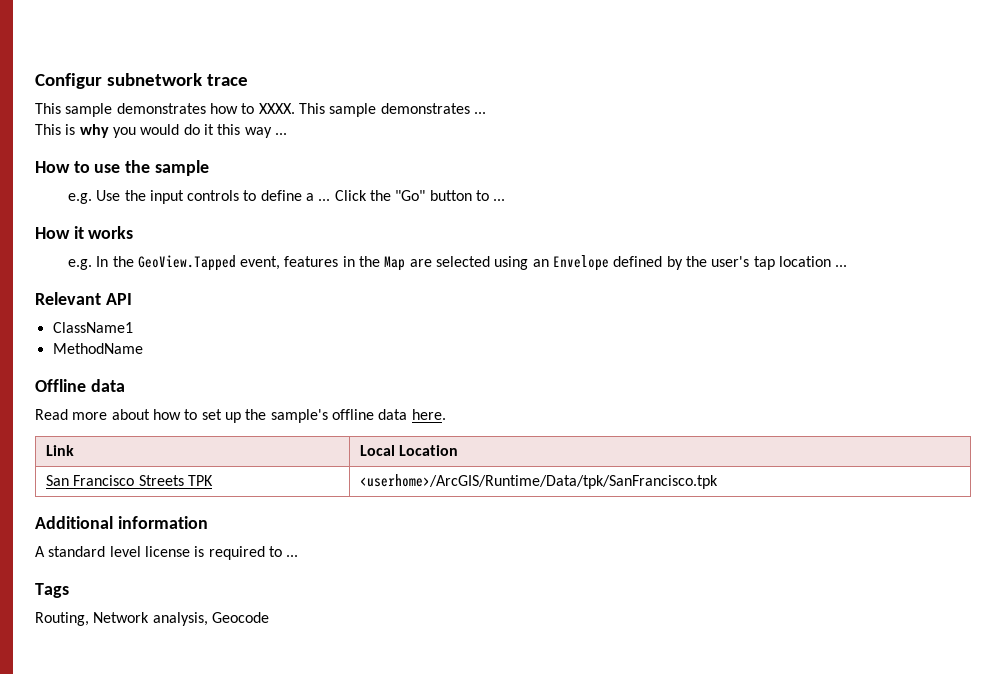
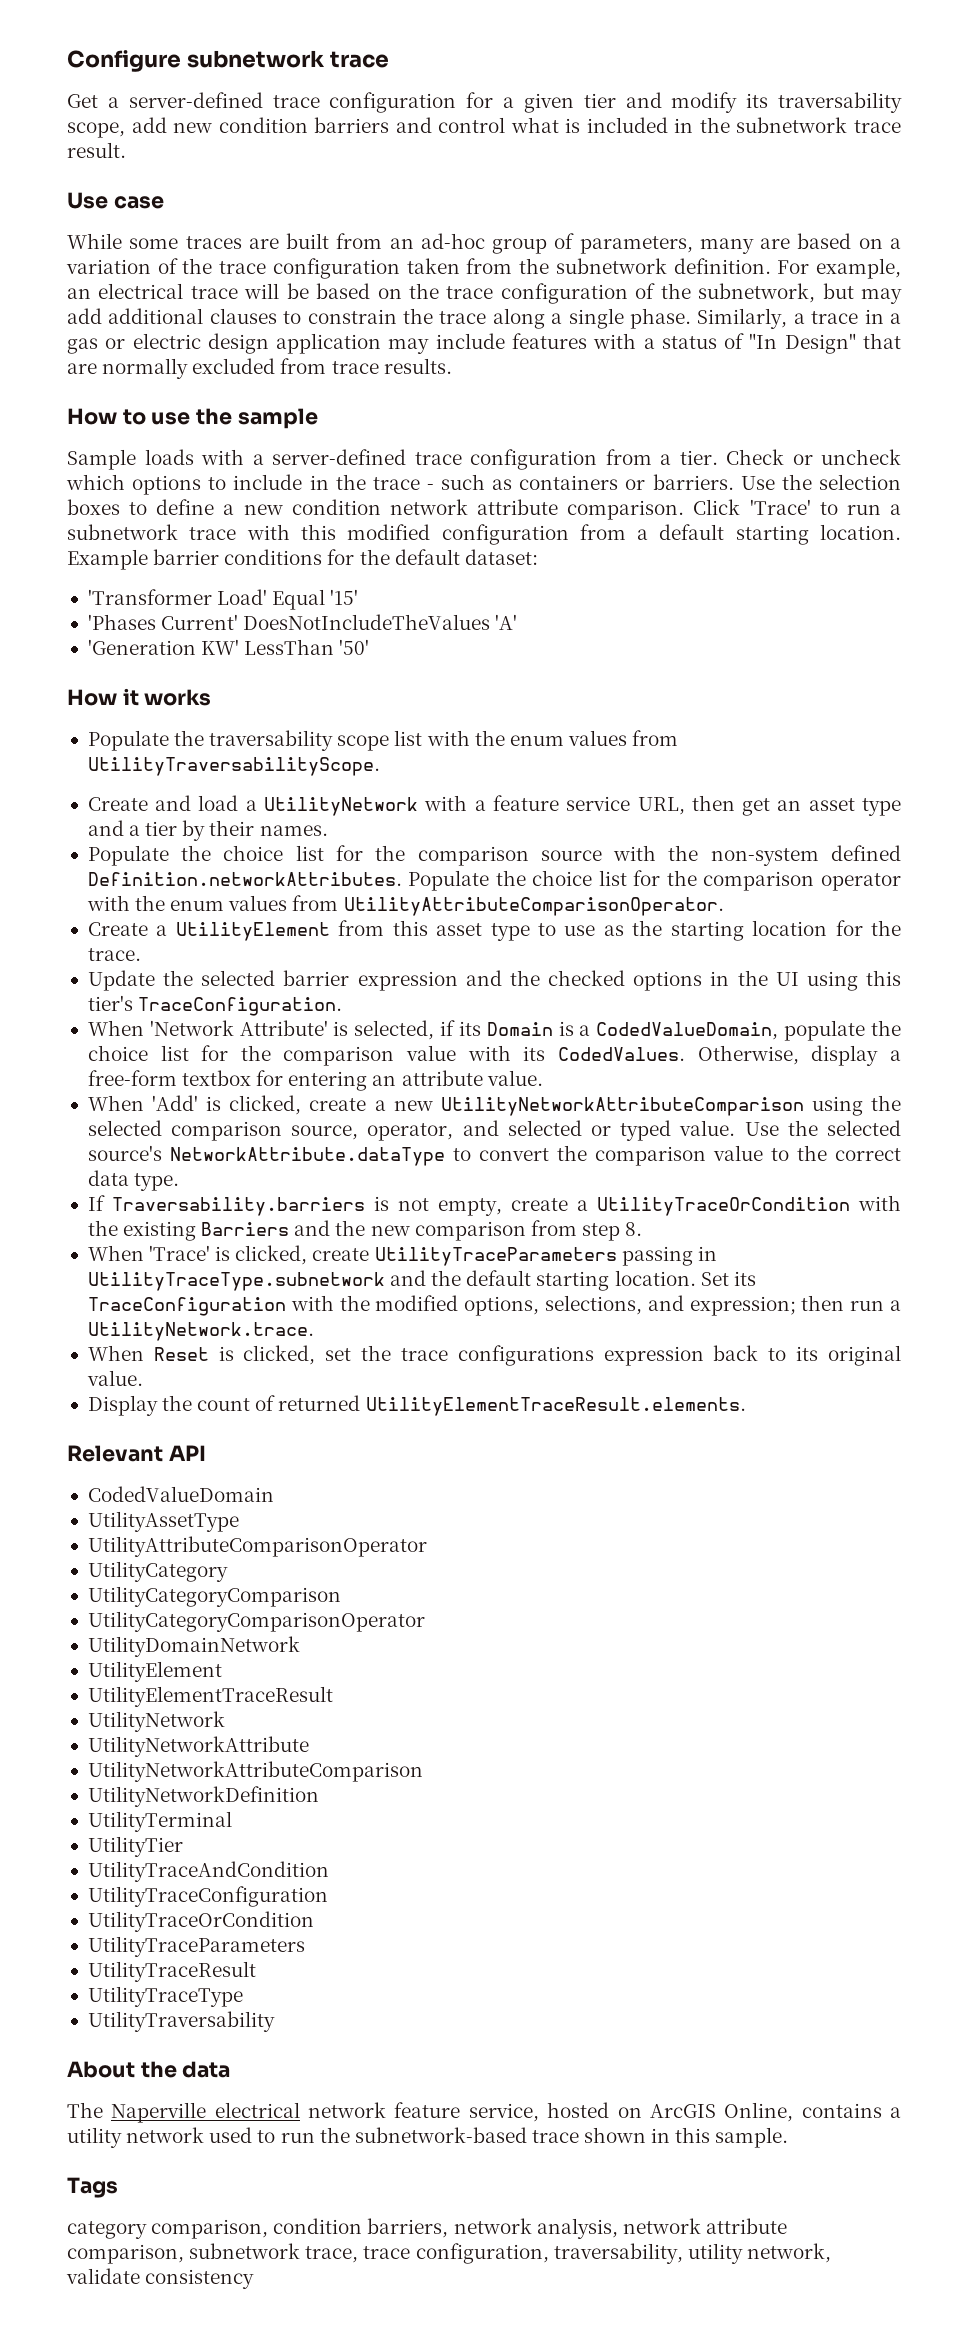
[35,73,102,89] Configur -> [67,50,181,72] Configure
[35,103,486,117] [35,124,287,138] This sample demonstrates how to XXXX. This sample demonstrates ... // This is why you would do it this way ... -> [67,92,903,113] [67,117,902,138] [67,142,126,158] [67,192,164,209] [67,233,901,254] [66,258,902,279] [67,283,903,304] [67,308,901,329] [67,333,902,354] [67,358,452,379] Get a server-defined trace configuration for a given tier and modify its traversability scope, add new condition barriers and control what is included in the subnetwork trace result. // Use case // While some traces are built from an ad-hoc group of parameters, many are based on a variation of the trace configuration taken from the subnetwork definition. For example, an electrical trace will be based on the trace configuration of the subnetwork, but may add additional clauses to constrain the trace along a single phase. Similarly, a trace in a gas or electric design application may include features with a status of "In Design" that are normally excluded from trace results.
[67,190,506,204] [35,226,134,239] [67,255,848,271] [35,292,132,305] [52,322,133,333] [52,343,143,354] [35,379,125,392] [35,409,446,423] [45,445,74,456] [359,445,459,456] [45,475,213,486] [359,474,718,489] [35,516,208,529] [35,546,299,560] [35,583,69,598] [35,612,269,626] e.g. Use the input controls to define a ... Click the "Go" button to ... // How it works // e.g. In the GeoView.Tapped event, features in the Map are selected using an Envelope defined by the user's tap location ... // Relevant API // ClassName1 // MethodName // Offline data // Read more about how to set up the sample's offline data here. // Link | Local Location // San Francisco Streets TPK | <userhome>/ArcGIS/Runtime/Data/tpk/SanFrancisco.tpk // Additional information // A standard level license is required to ... // Tags // Routing, Network analysis, Geocode -> [67,449,901,470] [66,474,901,495] [67,499,902,520] [67,524,901,545] [67,549,538,570] [87,589,359,610] [87,614,518,630] [87,639,370,655] [67,688,212,706] [87,730,679,751] [87,757,380,776] [87,795,901,816] [87,820,328,841] [87,845,901,866] [87,870,902,891] [86,895,724,916] [87,920,902,941] [87,948,141,961] [87,970,902,991] [87,995,343,1016] [87,1020,902,1041] [87,1045,901,1066] [87,1070,543,1091] [87,1095,901,1116] [87,1120,902,1141] [87,1145,902,1166] [87,1170,180,1191] [87,1195,901,1216] [87,1220,643,1241] [87,1245,717,1266] [87,1270,756,1291] [87,1295,902,1316] [87,1322,314,1341] [87,1345,902,1366] [86,1370,143,1386] [87,1395,746,1416] [67,1445,206,1462] [87,1486,274,1502] [87,1511,239,1532] [87,1536,427,1557] [87,1561,228,1582] [87,1586,341,1607] [87,1611,425,1632] [87,1636,300,1657] [87,1661,222,1682] [87,1686,333,1707] [87,1711,225,1732] [87,1736,309,1757] [87,1761,423,1782] [87,1786,319,1807] [87,1811,232,1832] [87,1836,183,1857] [87,1861,329,1882] [87,1886,328,1907] [87,1911,314,1932] [87,1936,305,1957] [87,1961,256,1982] [87,1986,243,2007] [87,2011,275,2032] [67,2061,231,2078] [67,2102,902,2123] [67,2127,789,2148] [67,2177,118,2198] [67,2218,787,2239] [67,2243,831,2264] [66,2268,255,2289] Sample loads with a server-defined trace configuration from a tier. Check or uncheck which options to include in the trace - such as containers or barriers. Use the selection boxes to define a new condition network attribute comparison. Click 'Trace' to run a subnetwork trace with this modified configuration from a default starting location. Example barrier conditions for the default dataset: // 'Transformer Load' Equal '15' // 'Phases Current' DoesNotIncludeTheValues 'A' // 'Generation KW' LessThan '50' // How it works // Populate the traversability scope list with the enum values from UtilityTraversabilityScope. // Create and load a UtilityNetwork with a feature service URL, then get an asset type and a tier by their names. // Populate the choice list for the comparison source with the non-system defined Definition.networkAttributes. Populate the choice list for the comparison operator with the enum values from UtilityAttributeComparisonOperator. // Create a UtilityElement from this asset type to use as the starting location for the trace. // Update the selected barrier expression and the checked options in the UI using this tier's TraceConfiguration. // When 'Network Attribute' is selected, if its Domain is a CodedValueDomain, populate the choice list for the comparison value with its CodedValues. Otherwise, display a free-form textbox for entering an attribute value. // When 'Add' is clicked, create a new UtilityNetworkAttributeComparison using the selected comparison source, operator, and selected or typed value. Use the selected source's NetworkAttribute.dataType to convert the comparison value to the correct data type. // If Traversability.barriers is not empty, create a UtilityTraceOrCondition with the existing Barriers and the new comparison from step 8. // When 'Trace' is clicked, create UtilityTraceParameters passing in UtilityTraceType.subnetwork and the default starting location. Set its TraceConfiguration with the modified options, selections, and expression; then run a UtilityNetwork.trace. // When Reset is clicked, set the trace configurations expression back to its original value. // Display the count of returned UtilityElementTraceResult.elements. // Relevant API // CodedValueDomain // UtilityAssetType // UtilityAttributeComparisonOperator // UtilityCategory // UtilityCategoryComparison // UtilityCategoryComparisonOperator // UtilityDomainNetwork // UtilityElement // UtilityElementTraceResult // UtilityNetwork // UtilityNetworkAttribute // UtilityNetworkAttributeComparison // UtilityNetworkDefinition // UtilityTerminal // UtilityTier // UtilityTraceAndCondition // UtilityTraceConfiguration // UtilityTraceOrCondition // UtilityTraceParameters // UtilityTraceResult // UtilityTraceType // UtilityTraversability // About the data // The Naperville electrical network feature service, hosted on ArcGIS Online, contains a utility network used to run the subnetwork-based trace shown in this sample. // Tags // category comparison, condition barriers, network analysis, network attribute comparison, subnetwork trace, trace configuration, traversability, utility network, validate consistency

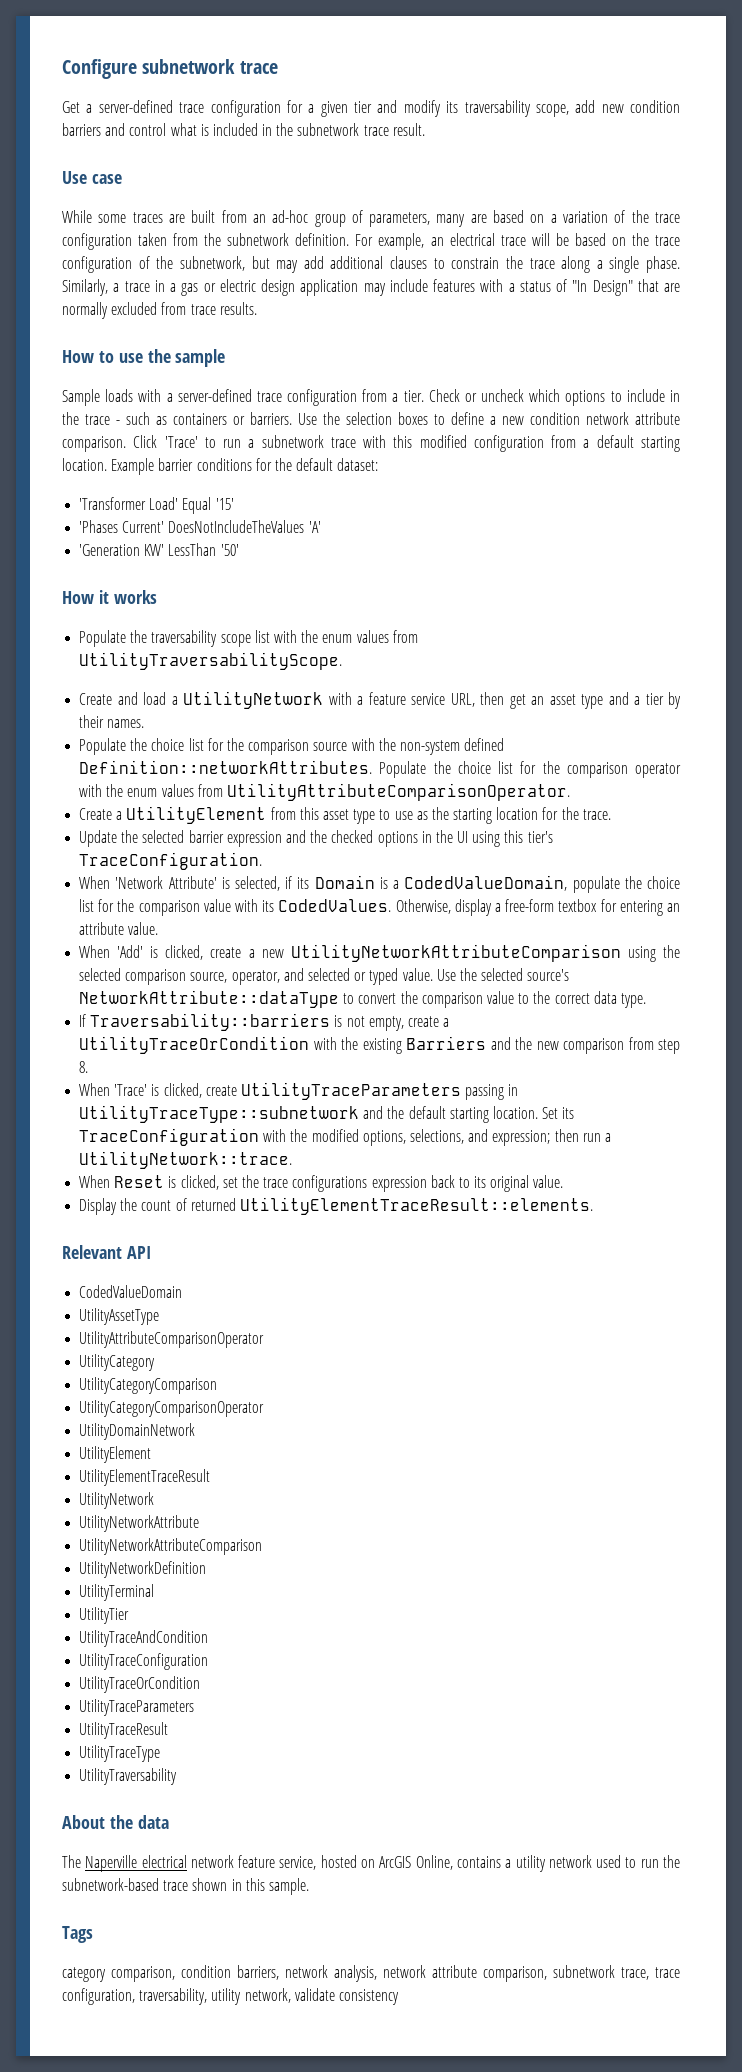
[87,872,402,886] Definition.networkAttributes. -> [79,760,373,774] Definition::networkAttributes.
[169,1147,445,1166] NetworkAttribute.dataType -> [79,990,340,1008] NetworkAttribute::dataType
[111,1197,365,1216] Traversability.barriers -> [90,1013,331,1031] Traversability::barriers
[87,1272,385,1291] UtilityTraceType.subnetwork -> [79,1105,360,1123] UtilityTraceType::subnetwork
[87,1322,314,1341] UtilityNetwork.trace. -> [79,1151,293,1169] UtilityNetwork::trace.
[365,1397,746,1416] UtilityElementTraceResult.elements. -> [239,1197,593,1215] UtilityElementTraceResult::elements.

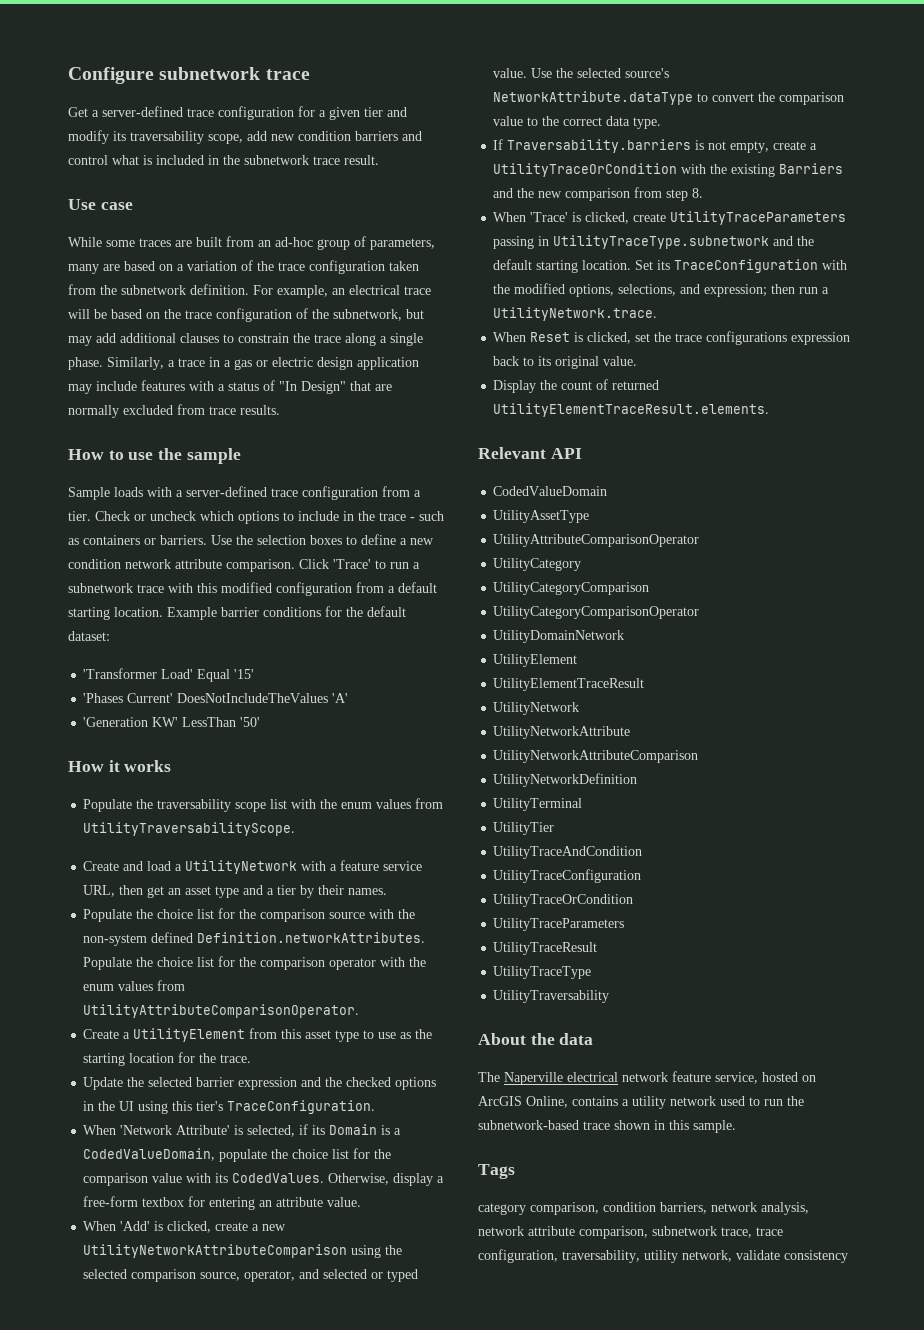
[79,760,373,774] Definition::networkAttributes. -> [197,932,426,943] Definition.networkAttributes.
[79,990,340,1008] NetworkAttribute::dataType -> [493,91,694,105] NetworkAttribute.dataType
[90,1013,331,1031] Traversability::barriers -> [507,139,692,153] Traversability.barriers
[79,1105,360,1123] UtilityTraceType::subnetwork -> [553,235,770,249] UtilityTraceType.subnetwork
[79,1151,293,1169] UtilityNetwork::trace. -> [493,307,658,321] UtilityNetwork.trace.
[239,1197,593,1215] UtilityElementTraceResult::elements. -> [493,403,770,417] UtilityElementTraceResult.elements.

